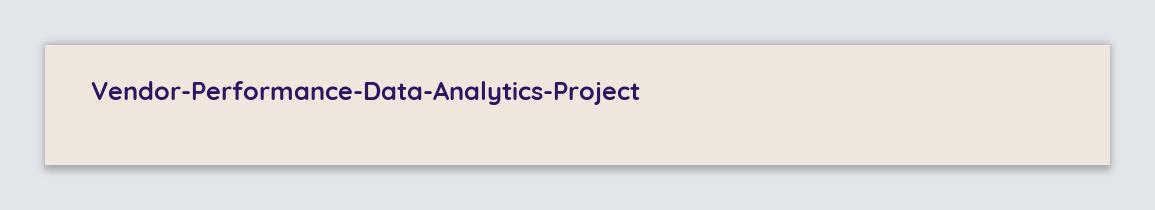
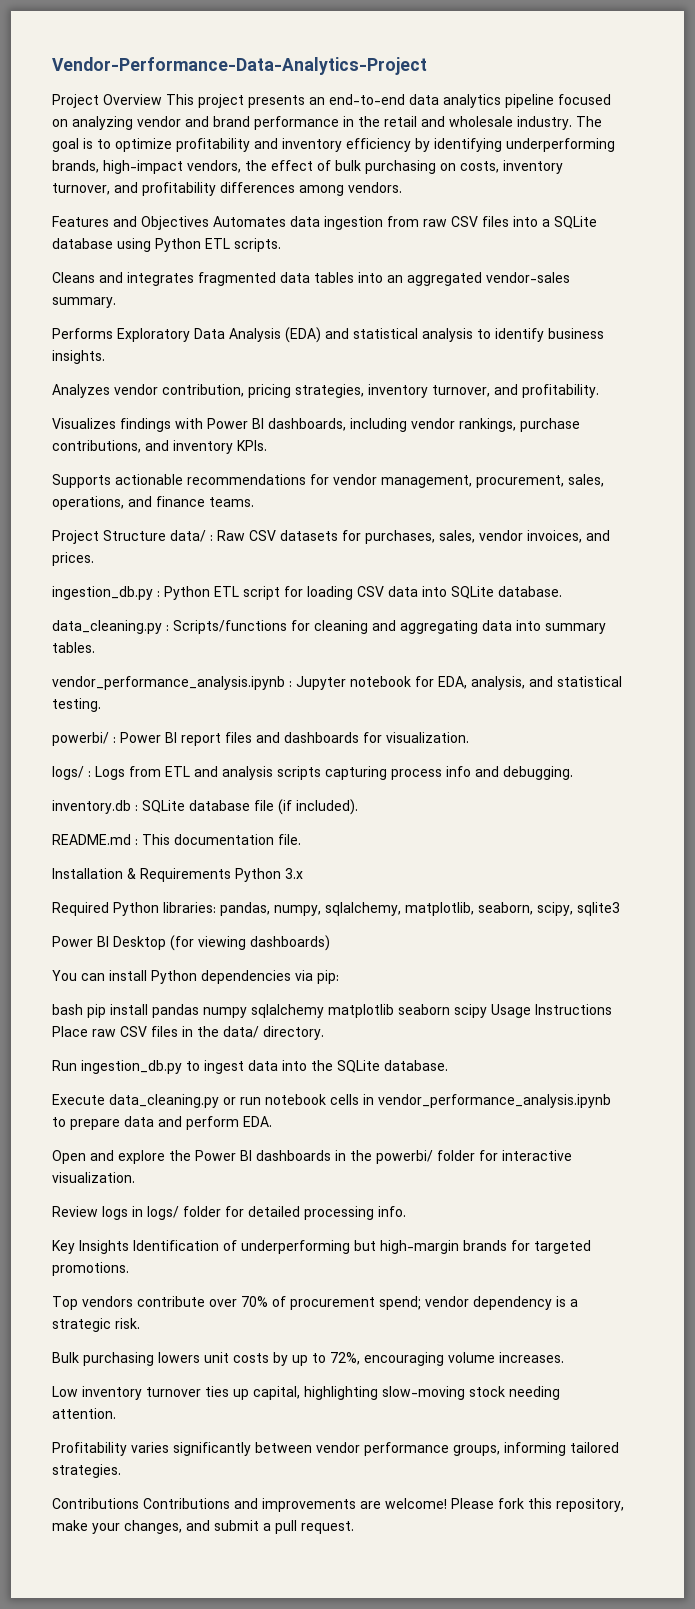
(640, 93) none -> [52,94,611,108] [52,116,602,130] [52,138,615,152] [52,160,563,174] [52,182,402,196] [52,216,597,230] [52,238,281,252] [52,272,570,286] [52,297,116,308] [52,327,604,343] [52,350,105,364] [52,384,599,398] [52,418,580,432] [52,440,267,454] [52,474,604,488] [52,496,254,510] [52,530,610,544] [52,552,94,566] [52,586,562,600] [52,620,606,634] [52,642,95,653] [52,676,622,690] [52,698,101,712] [52,732,469,746] [52,766,573,780] [52,799,358,815] [52,834,301,845] [52,868,303,882] [52,902,620,916] [52,935,330,951] [52,970,339,984] [52,1004,612,1018] [52,1026,324,1040] [52,1060,448,1074] [52,1094,611,1108] [52,1116,272,1130] [52,1150,572,1164] [52,1172,135,1183] [52,1206,406,1220] [52,1240,591,1254] [52,1262,129,1276] [52,1296,578,1310] [52,1318,140,1332] [52,1352,564,1366] [52,1386,560,1400] [52,1408,116,1419] [52,1442,619,1456] [52,1464,121,1478] [52,1498,624,1512] [52,1520,354,1534] // Project Overview This project presents an end-to-end data analytics pipeline focused on analyzing vendor and brand performance in the retail and wholesale industry. The goal is to optimize profitability and inventory efficiency by identifying underperforming brands, high-impact vendors, the effect of bulk purchasing on costs, inventory turnover, and profitability differences among vendors. // Features and Objectives Automates data ingestion from raw CSV files into a SQLite database using Python ETL scripts. // Cleans and integrates fragmented data tables into an aggregated vendor-sales summary. // Performs Exploratory Data Analysis (EDA) and statistical analysis to identify business insights. // Analyzes vendor contribution, pricing strategies, inventory turnover, and profitability. // Visualizes findings with Power BI dashboards, including vendor rankings, purchase contributions, and inventory KPIs. // Supports actionable recommendations for vendor management, procurement, sales, operations, and finance teams. // Project Structure data/ : Raw CSV datasets for purchases, sales, vendor invoices, and prices. // ingestion_db.py : Python ETL script for loading CSV data into SQLite database. // data_cleaning.py : Scripts/functions for cleaning and aggregating data into summary tables. // vendor_performance_analysis.ipynb : Jupyter notebook for EDA, analysis, and statistical testing. // powerbi/ : Power BI report files and dashboards for visualization. // logs/ : Logs from ETL and analysis scripts capturing process info and debugging. // inventory.db : SQLite database file (if included). // README.md : This documentation file. // Installation & Requirements Python 3.x // Required Python libraries: pandas, numpy, sqlalchemy, matplotlib, seaborn, scipy, sqlite3 // Power BI Desktop (for viewing dashboards) // You can install Python dependencies via pip: // bash pip install pandas numpy sqlalchemy matplotlib seaborn scipy Usage Instructions Place raw CSV files in the data/ directory. // Run ingestion_db.py to ingest data into the SQLite database. // Execute data_cleaning.py or run notebook cells in vendor_performance_analysis.ipynb to prepare data and perform EDA. // Open and explore the Power BI dashboards in the powerbi/ folder for interactive visualization. // Review logs in logs/ folder for detailed processing info. // Key Insights Identification of underperforming but high-margin brands for targeted promotions. // Top vendors contribute over 70% of procurement spend; vendor dependency is a strategic risk. // Bulk purchasing lowers unit costs by up to 72%, encouraging volume increases. // Low inventory turnover ties up capital, highlighting slow-moving stock needing attention. // Profitability varies significantly between vendor performance groups, informing tailored strategies. // Contributions Contributions and improvements are welcome! Please fork this repository, make your changes, and submit a pull request.

